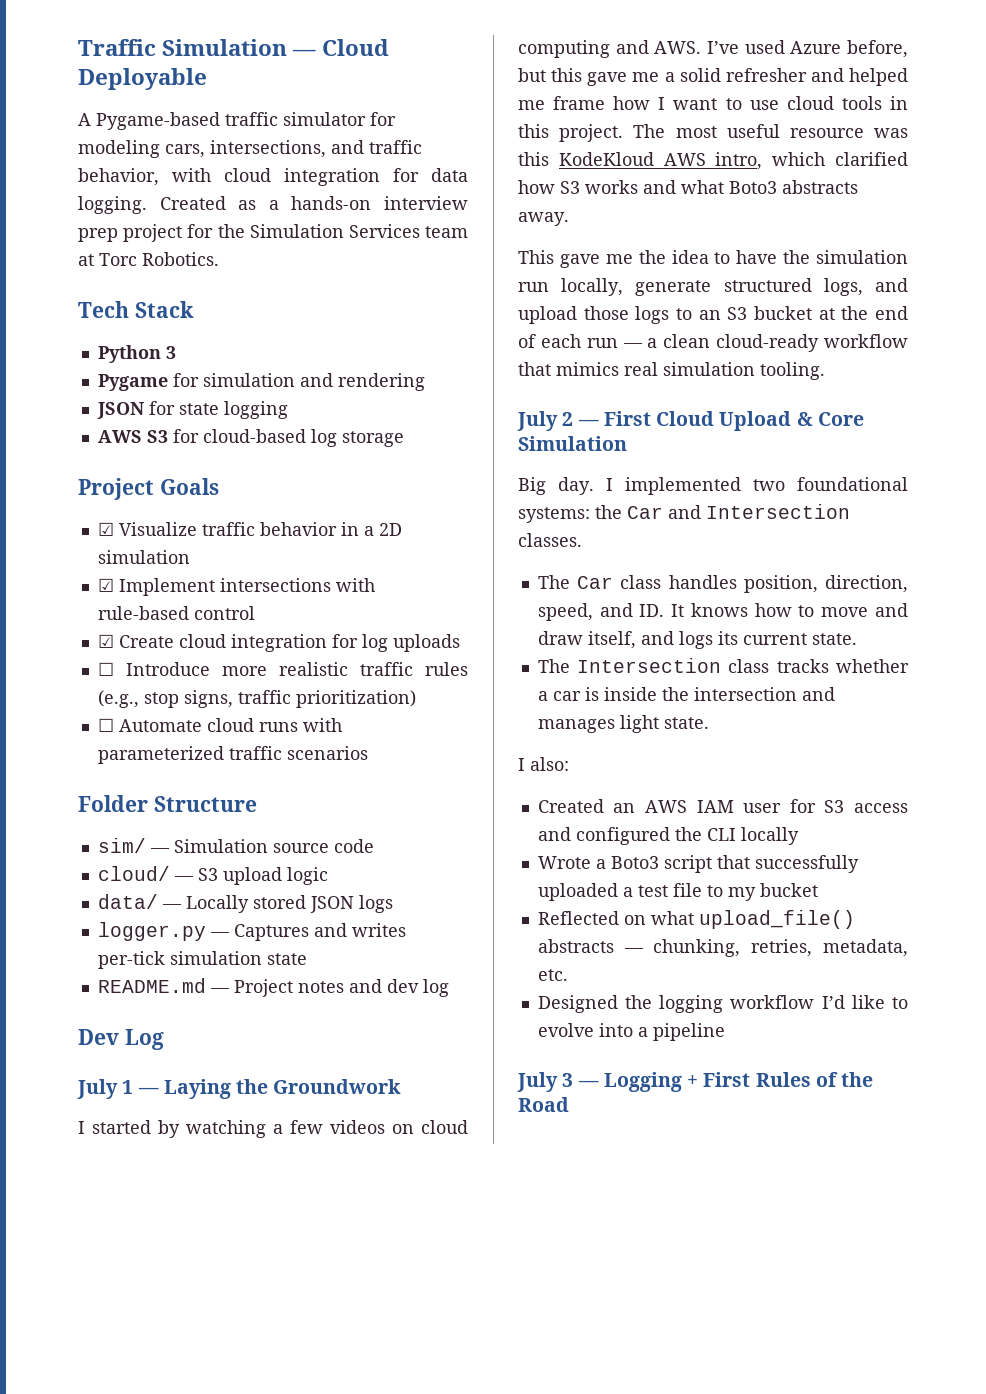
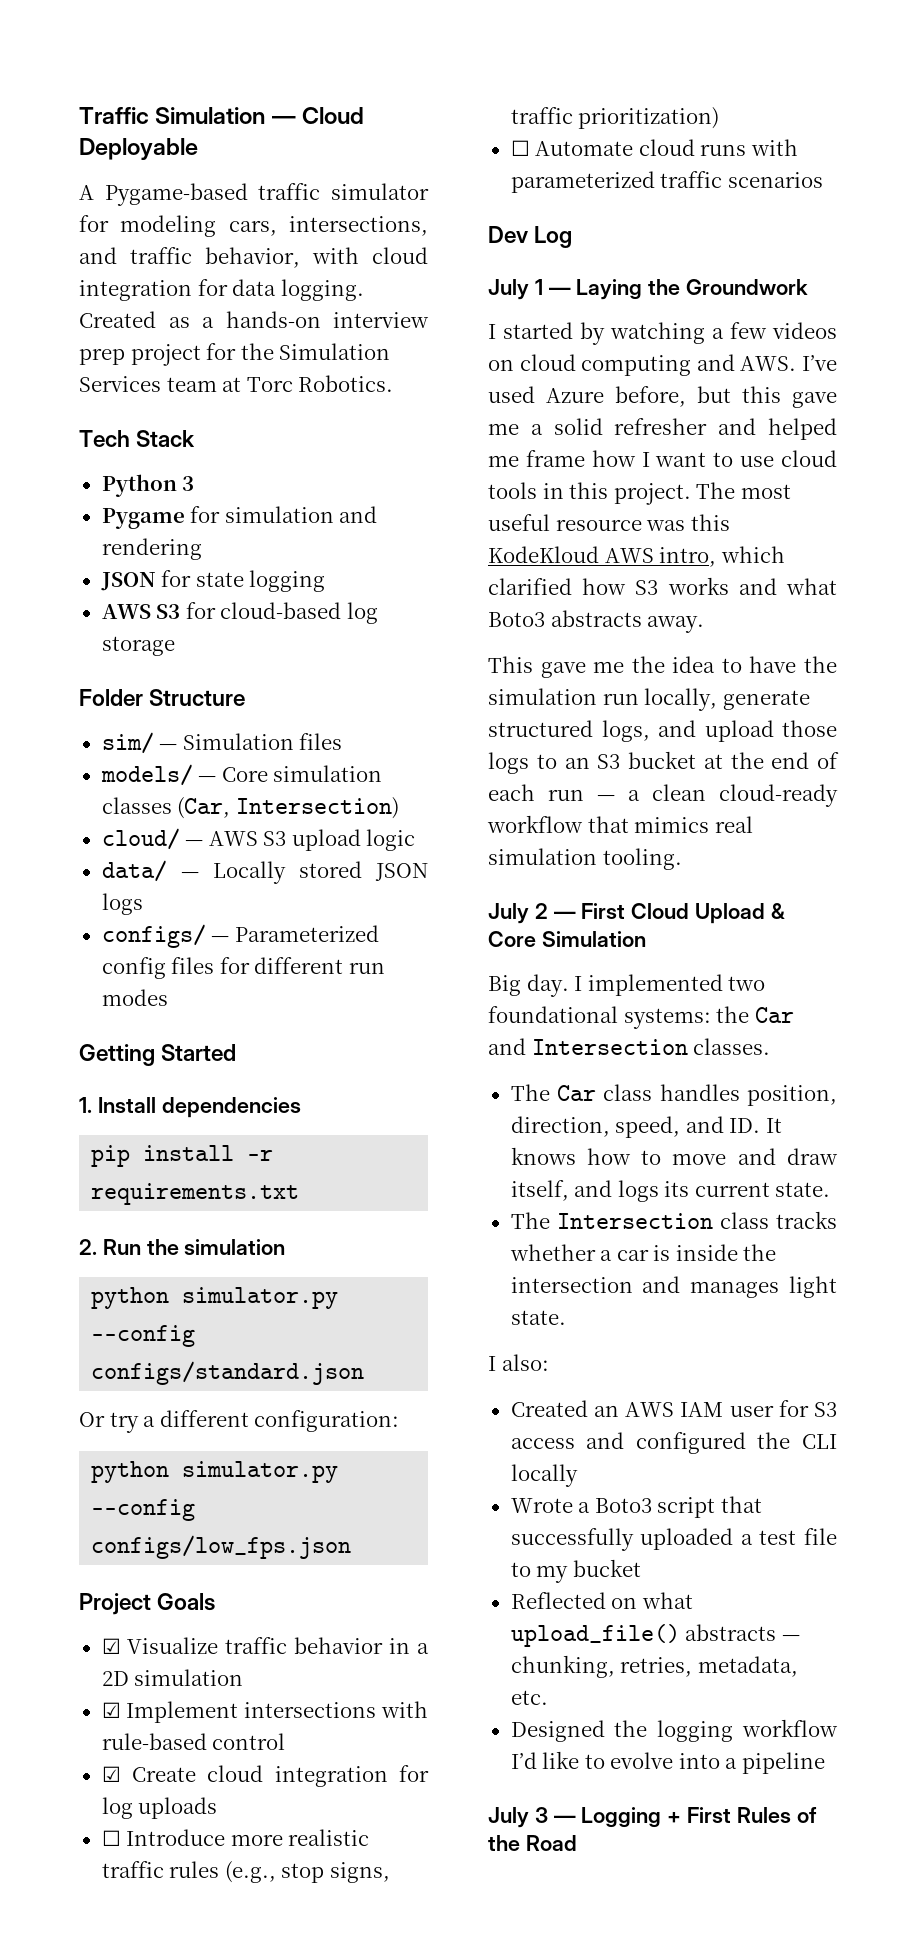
(404, 439) none -> [79,689,246,706] [101,732,343,754] [100,764,383,786] [101,797,399,819] [101,828,416,851] [101,860,429,884] [101,893,143,915] [101,924,379,948] [101,957,385,979] [101,989,168,1006] [79,1044,237,1066] [79,1097,301,1118] [91,1145,274,1167] [91,1183,300,1205] [79,1239,286,1255] [91,1287,339,1309] [91,1325,196,1347] [91,1361,365,1385] [79,1410,400,1433] [91,1461,339,1483] [91,1499,196,1521] [91,1535,352,1559] // Folder Structure // sim/ — Simulation files // models/ — Core simulation classes (Car, Intersection) // cloud/ — AWS S3 upload logic // data/ — Locally stored JSON logs // configs/ — Parameterized config files for different run modes // Getting Started // 1. Install dependencies // pip install -r requirements.txt // 2. Run the simulation // python simulator.py --config configs/standard.json // Or try a different configuration: // python simulator.py --config configs/low_fps.json
[78,795,257,812] [97,838,374,853] [97,866,328,885] [97,894,393,913] [97,922,406,941] [97,951,307,969] [97,978,449,997] // Folder Structure // sim/ — Simulation source code // cloud/ — S3 upload logic // data/ — Locally stored JSON logs // logger.py — Captures and writes per-tick simulation state // README.md — Project notes and dev log -> (823, 180) none

